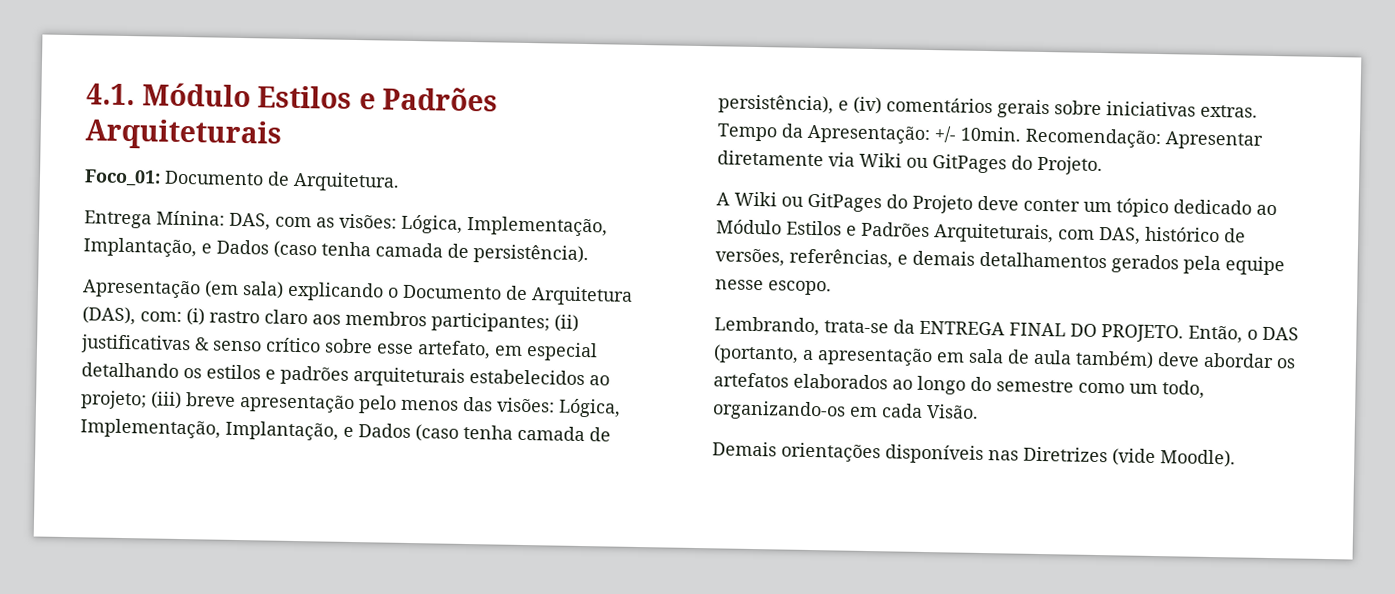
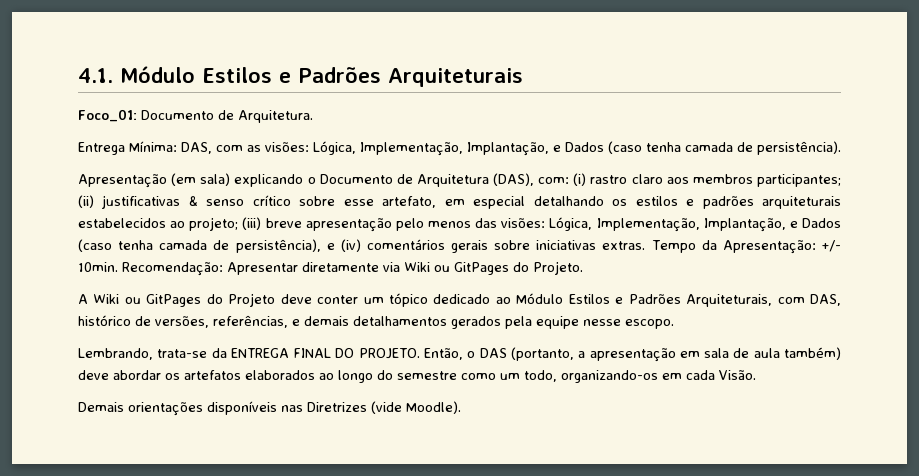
[156,210,225,226] Mínina: -> [129,141,177,152] Mínima:

